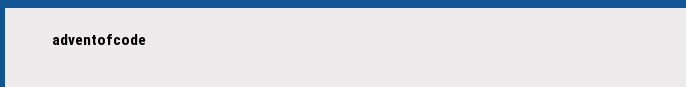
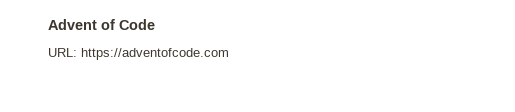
[52,34,146,45] adventofcode -> [48,19,155,30] [48,48,229,60] Advent of Code // URL: https://adventofcode.com

